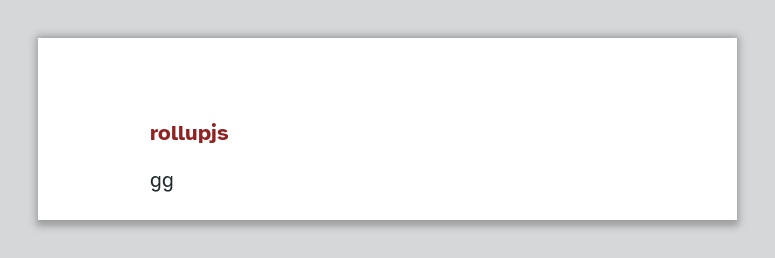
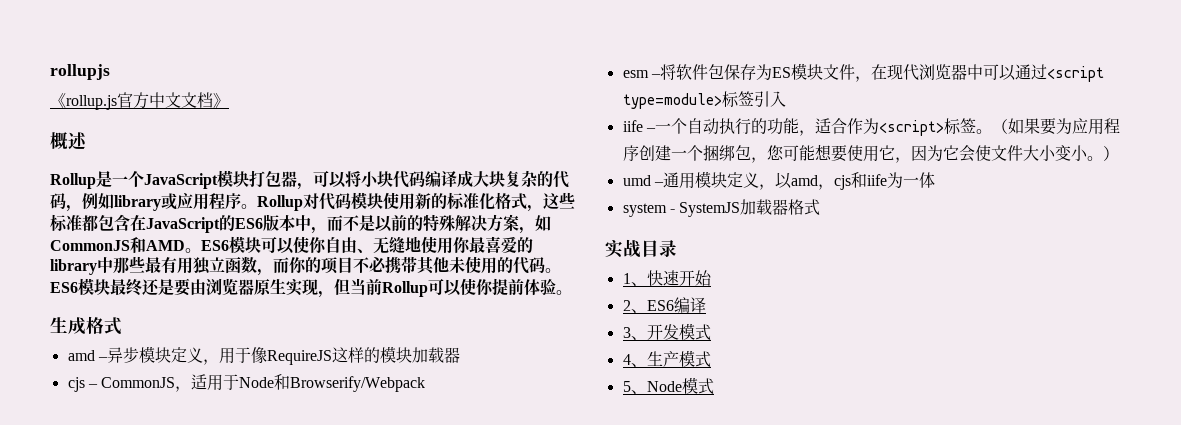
[150,176,174,192] gg -> [50,92,229,110] [50,132,87,150] [50,170,569,190] [50,192,575,212] [50,214,551,234] [50,236,533,254] [50,256,561,276] [50,278,572,298] [50,316,122,335] [67,346,460,365] [67,374,426,392] [622,63,1104,82] [622,91,786,109] [622,118,1120,136] [622,144,1119,163] [622,171,935,190] [622,199,821,217] [605,239,677,258] [622,270,712,286] [622,297,706,313] [622,323,711,340] [622,350,711,367] [622,377,714,394] 《rollup.js官方中文文档》 // 概述 // Rollup是一个JavaScript模块打包器，可以将小块代码编译成大块复杂的代码，例如library或应用程序。Rollup对代码模块使用新的标准化格式，这些标准都包含在JavaScript的ES6版本中，而不是以前的特殊解决方案，如CommonJS和AMD。ES6模块可以使你自由、无缝地使用你最喜爱的library中那些最有用独立函数，而你的项目不必携带其他未使用的代码。ES6模块最终还是要由浏览器原生实现，但当前Rollup可以使你提前体验。 // 生成格式 // amd –异步模块定义，用于像RequireJS这样的模块加载器 // cjs – CommonJS，适用于Node和Browserify/Webpack // esm –将软件包保存为ES模块文件，在现代浏览器中可以通过<script type=module>标签引入 // iife –一个自动执行的功能，适合作为<script>标签。（如果要为应用程序创建一个捆绑包，您可能想要使用它，因为它会使文件大小变小。） // umd –通用模块定义，以amd，cjs和iife为一体 // system - SystemJS加载器格式 // 实战目录 // 1、快速开始 // 2、ES6编译 // 3、开发模式 // 4、生产模式 // 5、Node模式

